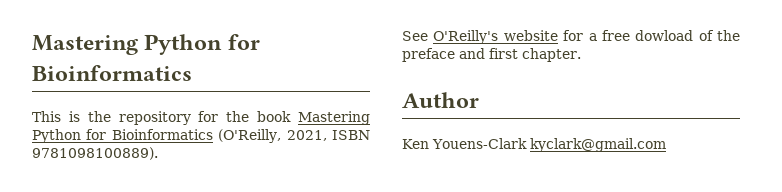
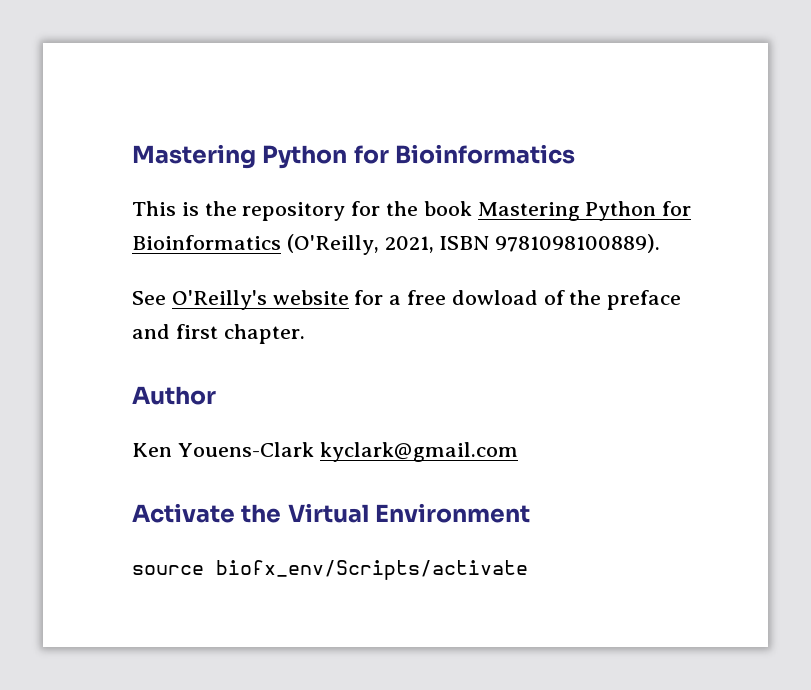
(666, 145) none -> [132,503,531,523] [132,560,528,580] // Activate the Virtual Environment // source biofx_env/Scripts/activate

